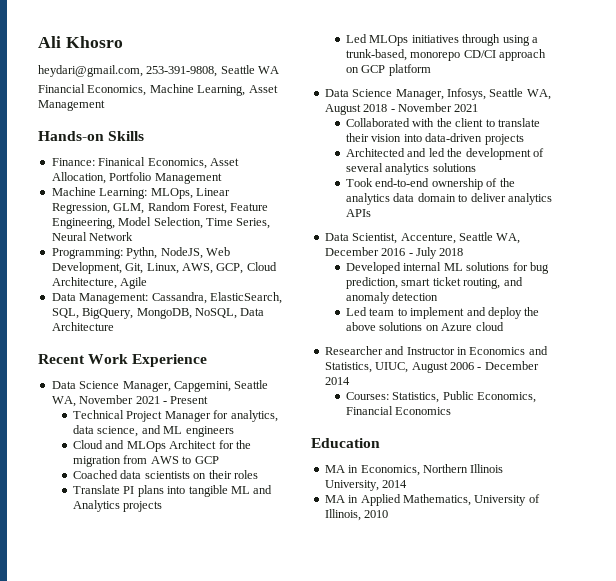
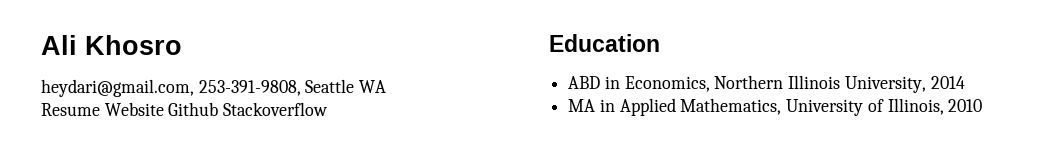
[38,84,278,96] [38,100,105,111] [38,131,145,141] [51,157,239,169] [51,172,222,184] [51,187,230,199] [51,202,269,214] [51,217,271,229] [51,232,134,241] [51,247,230,259] [51,262,277,274] [51,277,148,289] [51,292,282,304] [51,308,265,319] [51,322,114,331] [38,354,208,367] [51,380,269,392] [51,395,209,407] [73,410,278,422] [73,425,234,437] [73,440,251,452] [73,455,219,467] [73,470,258,479] [73,485,273,497] [73,500,163,512] [346,34,538,46] [346,49,547,61] [346,64,431,76] [324,88,551,100] [324,103,479,115] [346,118,540,127] [346,133,524,145] [346,148,544,160] [346,163,476,175] [346,178,515,190] [346,193,552,205] [346,209,372,217] [324,232,521,244] [324,247,464,259] [346,262,549,274] [346,277,523,289] [346,292,439,304] [346,307,540,319] [346,322,504,331] [324,346,548,355] [324,361,539,373] [324,377,350,385] [346,391,537,403] [346,406,452,415] Financial Economics, Machine Learning, Asset Management // Hands-on Skills // Finance: Finanical Economics, Asset Allocation, Portfolio Management // Machine Learning: MLOps, Linear Regression, GLM, Random Forest, Feature Engineering, Model Selection, Time Series, Neural Network // Programming: Pythn, NodeJS, Web Development, Git, Linux, AWS, GCP, Cloud Architecture, Agile // Data Management: Cassandra, ElasticSearch, SQL, BigQuery, MongoDB, NoSQL, Data Architecture // Recent Work Experience // Data Science Manager, Capgemini, Seattle WA, November 2021 - Present // Technical Project Manager for analytics, data science, and ML engineers // Cloud and MLOps Architect for the migration from AWS to GCP // Coached data scientists on their roles // Translate PI plans into tangible ML and Analytics projects // Led MLOps initiatives through using a trunk-based, monorepo CD/CI approach on GCP platform // Data Science Manager, Infosys, Seattle WA, August 2018 - November 2021 // Collaborated with the client to translate their vision into data-driven projects // Architected and led the development of several analytics solutions // Took end-to-end ownership of the analytics data domain to deliver analytics APIs // Data Scientist, Accenture, Seattle WA, December 2016 - July 2018 // Developed internal ML solutions for bug prediction, smart ticket routing, and anomaly detection // Led team to implement and deploy the above solutions on Azure cloud // Researcher and Instructor in Economics and Statistics, UIUC, August 2006 - December 2014 // Courses: Statistics, Public Economics, Financial Economics -> [41,102,329,116] Resume Website Github Stackoverflow
[324,465,345,473] MA -> [568,76,601,89] ABD

